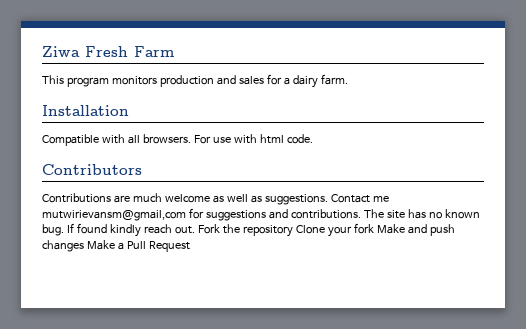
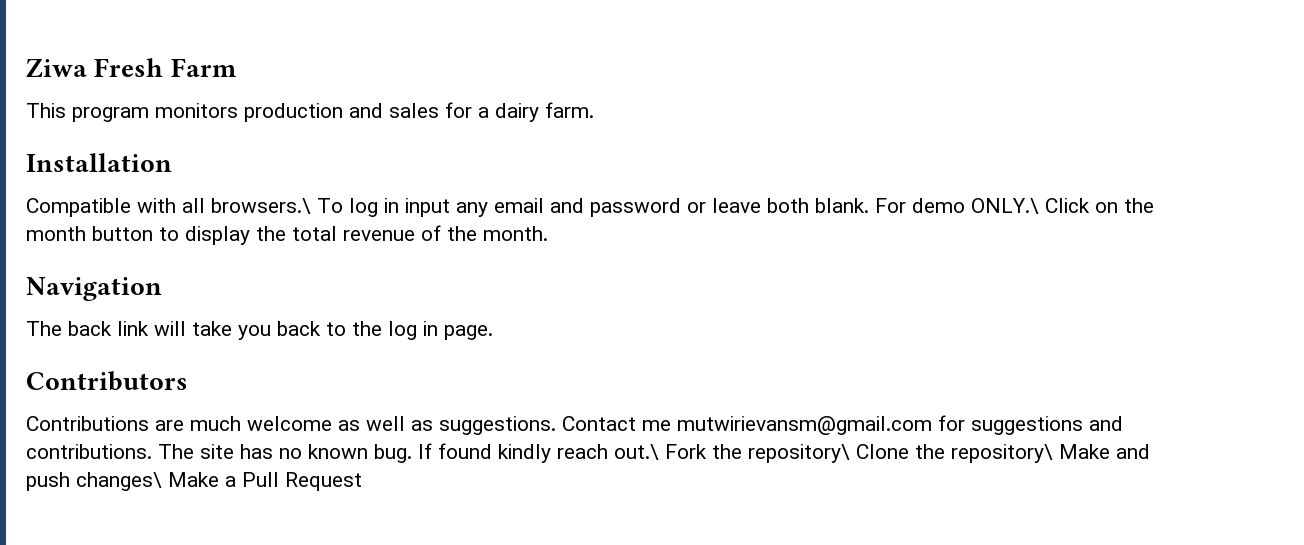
[142,134,313,144] browsers. For use with html code. -> [211,198,1154,217] [26,225,548,245] [26,277,162,301] [26,321,493,340] browsers.\ To log in input any email and password or leave both blank. For demo ONLY.\ Click on the month button to display the total revenue of the month. // Navigation // The back link will take you back to the log in page.
[42,210,186,221] mutwirievansm@gmail,com -> [677,416,932,435] mutwirievansm@gmail.com
[174,226,195,234] out. -> [614,444,659,460] out.\
[242,223,374,237] repository Clone your fork -> [748,444,1053,463] repository\ Clone the repository\
[42,240,84,252] changes -> [76,472,162,491] changes\

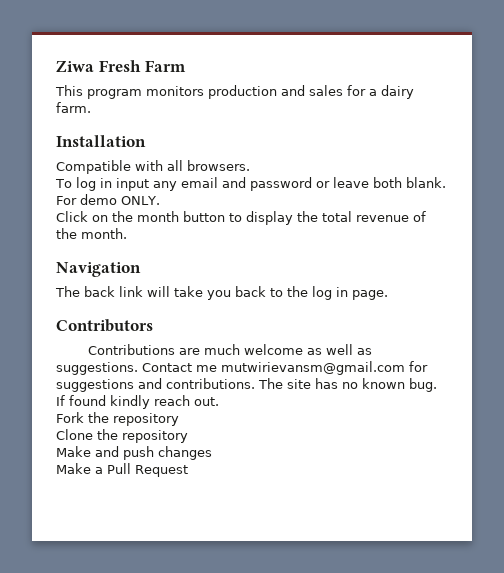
[211,198,311,214] browsers.\ -> [187,160,250,171] browsers. //
[971,198,1039,214] ONLY.\ -> [121,196,160,205] ONLY. //
[614,444,659,460] out.\ -> [194,397,219,406] out. //
[748,444,850,463] repository\ -> [113,413,179,426] repository //
[951,444,1053,463] repository\ -> [122,430,188,443] repository //
[76,472,162,491] changes\ -> [158,446,212,460] changes //

